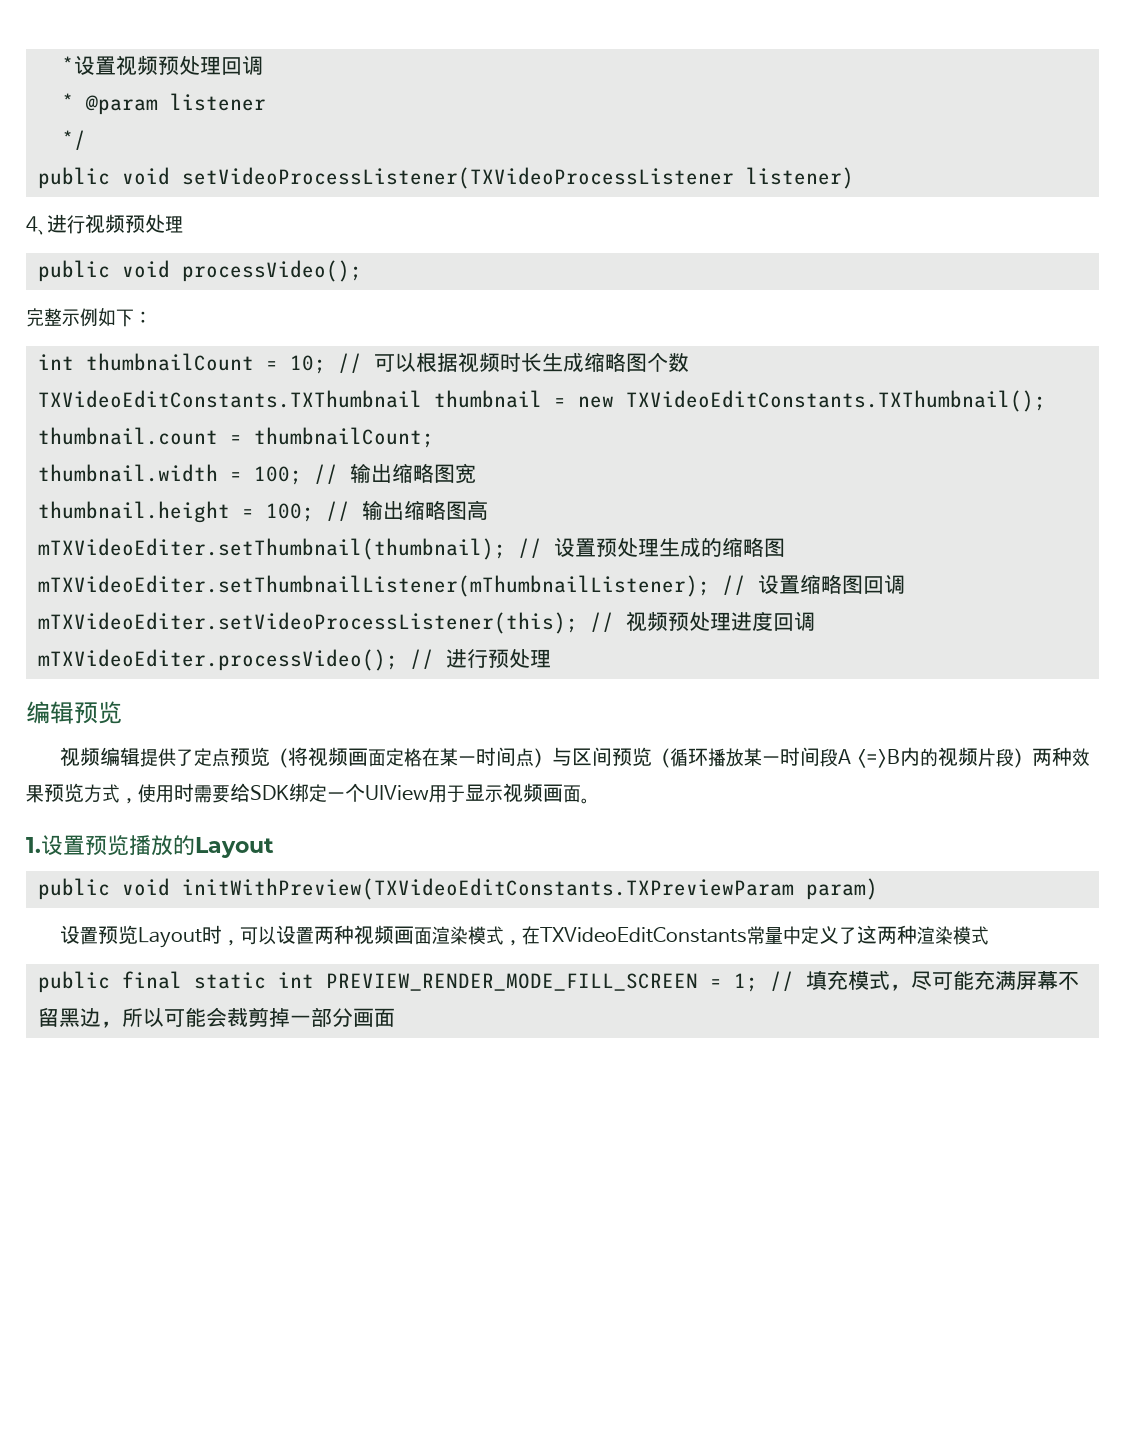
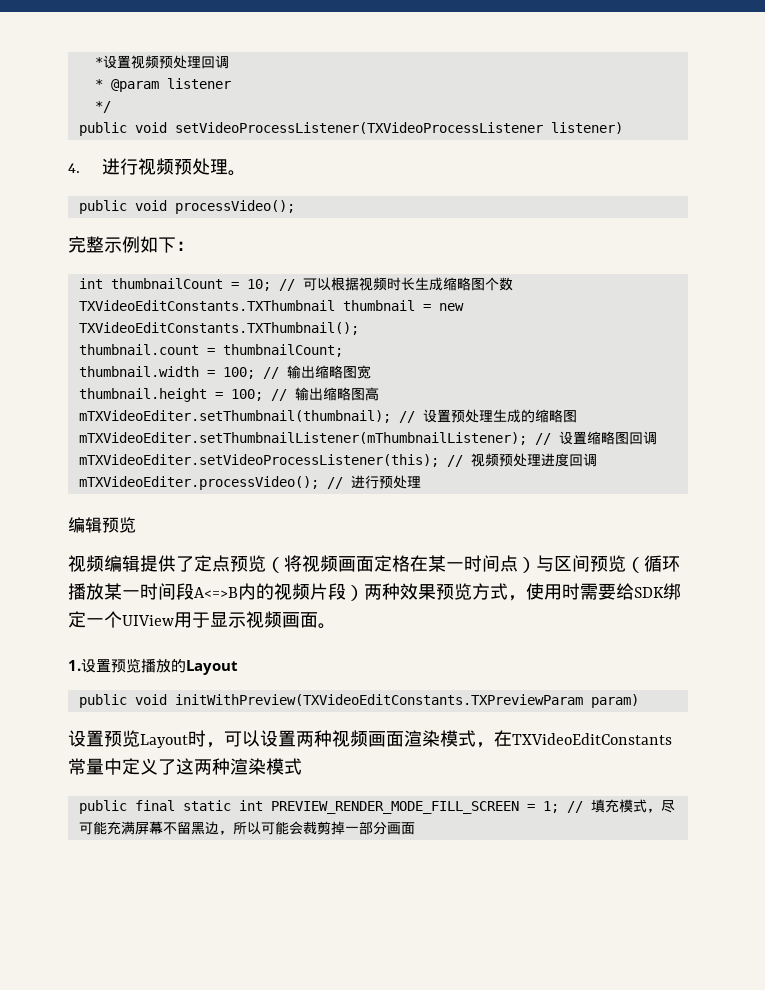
[26,216,47,235] 4、 -> [68,163,80,173] 4.
(183, 224) none -> [227,170,246,176] 。
[838,749,900,768] A <=>B -> [194,587,238,598] A<=>B

